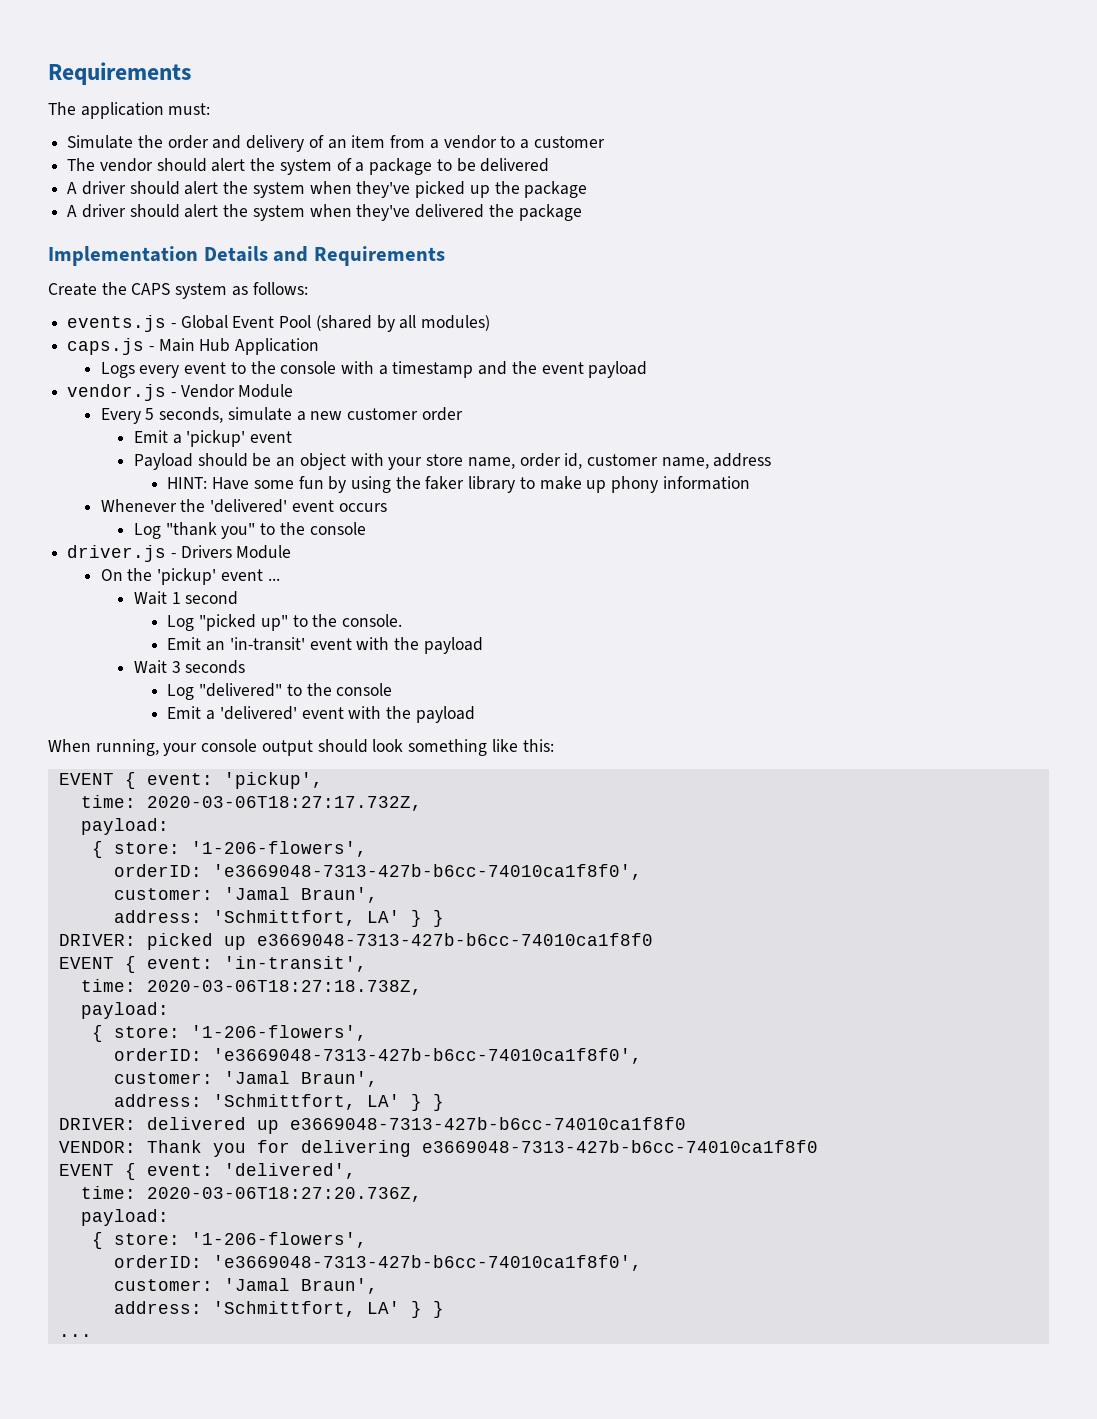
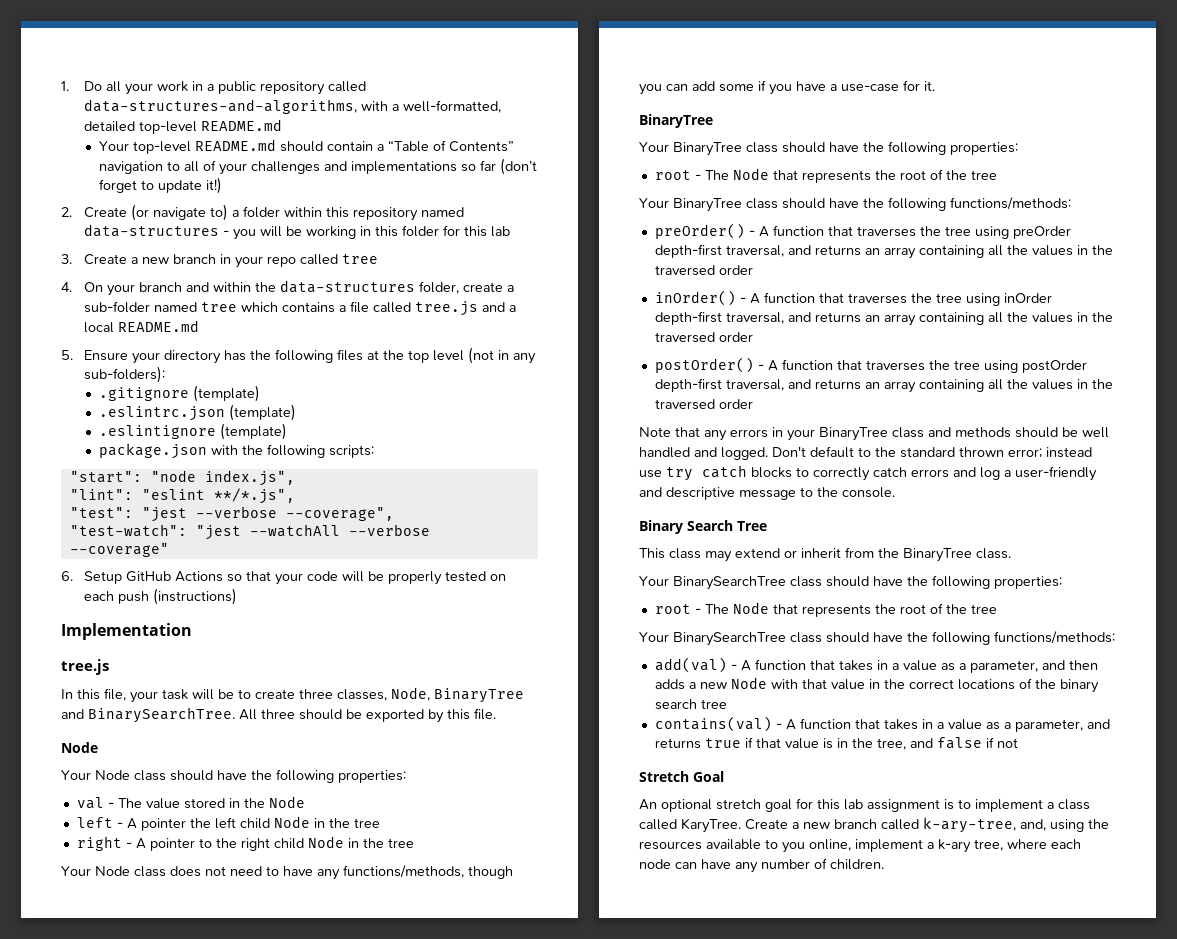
[48,62,191,85] [48,102,211,119] [67,135,605,152] [67,158,550,175] [67,181,588,198] [67,204,582,221] [48,246,445,266] [48,282,308,299] [67,315,491,332] [67,338,320,355] [100,361,648,378] [67,384,294,401] [100,407,463,424] [133,430,293,447] [133,453,772,470] [167,476,750,493] [100,499,387,513] [133,522,366,539] [67,545,292,562] [100,568,280,585] [133,591,239,605] [167,614,402,631] [167,637,483,654] [133,660,246,674] [167,683,393,700] [167,706,475,723] [48,739,554,756] [58,772,323,789] [80,795,422,811] [80,818,169,835] [91,841,367,858] [113,864,642,880] [113,887,378,903] [113,910,444,927] [58,933,653,950] [58,956,367,973] [80,979,422,995] [80,1002,169,1019] [91,1025,367,1042] [113,1048,642,1064] [113,1071,378,1087] [113,1094,444,1111] [58,1117,686,1134] [58,1140,818,1157] [58,1163,356,1180] [80,1186,422,1202] [80,1209,169,1226] [91,1232,367,1249] [113,1255,642,1271] [113,1278,378,1294] [113,1301,444,1318] [58,1334,92,1337] Requirements // The application must: // Simulate the order and delivery of an item from a vendor to a customer // The vendor should alert the system of a package to be delivered // A driver should alert the system when they've picked up the package // A driver should alert the system when they've delivered the package // Implementation Details and Requirements // Create the CAPS system as follows: // events.js - Global Event Pool (shared by all modules) // caps.js - Main Hub Application // Logs every event to the console with a timestamp and the event payload // vendor.js - Vendor Module // Every 5 seconds, simulate a new customer order // Emit a 'pickup' event // Payload should be an object with your store name, order id, customer name, address // HINT: Have some fun by using the faker library to make up phony information // Whenever the 'delivered' event occurs // Log "thank you" to the console // driver.js - Drivers Module // On the 'pickup' event ... // Wait 1 second // Log "picked up" to the console. // Emit an 'in-transit' event with the payload // Wait 3 seconds // Log "delivered" to the console // Emit a 'delivered' event with the payload // When running, your console output should look something like this: // EVENT { event: 'pickup', // time: 2020-03-06T18:27:17.732Z, // payload: // { store: '1-206-flowers', // orderID: 'e3669048-7313-427b-b6cc-74010ca1f8f0', // customer: 'Jamal Braun', // address: 'Schmittfort, LA' } } // DRIVER: picked up e3669048-7313-427b-b6cc-74010ca1f8f0 // EVENT { event: 'in-transit', // time: 2020-03-06T18:27:18.738Z, // payload: // { store: '1-206-flowers', // orderID: 'e3669048-7313-427b-b6cc-74010ca1f8f0', // customer: 'Jamal Braun', // address: 'Schmittfort, LA' } } // DRIVER: delivered up e3669048-7313-427b-b6cc-74010ca1f8f0 // VENDOR: Thank you for delivering e3669048-7313-427b-b6cc-74010ca1f8f0 // EVENT { event: 'delivered', // time: 2020-03-06T18:27:20.736Z, // payload: // { store: '1-206-flowers', // orderID: 'e3669048-7313-427b-b6cc-74010ca1f8f0', // customer: 'Jamal Braun', // address: 'Schmittfort, LA' } } // ... -> [61,81,366,95] [83,99,501,114] [83,119,282,134] [99,139,515,154] [99,158,538,175] [99,177,223,194] [61,204,464,221] [83,224,510,240] [61,254,378,268] [61,280,514,296] [83,301,516,316] [83,320,199,333] [61,347,536,364] [83,366,165,383] [99,385,261,402] [99,404,297,421] [99,423,288,440] [99,443,375,459] [69,470,295,486] [69,488,295,504] [69,506,394,522] [69,524,430,540] [69,543,169,557] [61,571,506,585] [83,588,237,605] [61,623,192,640] [61,659,109,675] [61,687,524,703] [61,707,496,723] [61,742,98,753] [61,769,406,783] [76,796,305,809] [76,816,380,831] [76,836,414,851] [61,865,513,880] [639,80,935,95] [639,114,713,128] [639,141,1018,156] [654,168,997,183] [639,197,1071,212] [654,223,1071,239] [654,244,1113,259] [654,265,753,276] [654,290,1052,306] [654,311,1113,326] [654,332,753,343] [654,357,1087,373] [654,378,1113,393] [654,399,753,410] [639,427,1109,441] [639,446,1092,460] [639,465,1097,481] [639,487,895,500] [639,520,767,534] [639,547,1011,562] [639,575,1062,590] [654,602,997,617] [639,631,1115,646] [654,657,1098,673] [654,677,1099,693] [654,699,727,710] [654,716,1110,732] [654,737,1018,750] [639,771,724,782] [639,798,1090,812] [639,817,1109,833] [639,839,1081,853] [639,858,884,873] 1. Do all your work in a public repository called data-structures-and-algorithms, with a well-formatted, detailed top-level README.md // Your top-level README.md should contain a “Table of Contents” navigation to all of your challenges and implementations so far (don’t forget to update it!) // 2. Create (or navigate to) a folder within this repository named data-structures - you will be working in this folder for this lab // 3. Create a new branch in your repo called tree // 4. On your branch and within the data-structures folder, create a sub-folder named tree which contains a file called tree.js and a local README.md // 5. Ensure your directory has the following files at the top level (not in any sub-folders): // .gitignore (template) // .eslintrc.json (template) // .eslintignore (template) // package.json with the following scripts: // "start": "node index.js", // "lint": "eslint **/*.js", // "test": "jest --verbose --coverage", // "test-watch": "jest --watchAll --verbose --coverage" // 6. Setup GitHub Actions so that your code will be properly tested on each push (instructions) // Implementation // tree.js // In this file, your task will be to create three classes, Node, BinaryTree and BinarySearchTree. All three should be exported by this file. // Node // Your Node class should have the following properties: // val - The value stored in the Node // left - A pointer the left child Node in the tree // right - A pointer to the right child Node in the tree // Your Node class does not need to have any functions/methods, though you can add some if you have a use-case for it. // BinaryTree // Your BinaryTree class should have the following properties: // root - The Node that represents the root of the tree // Your BinaryTree class should have the following functions/methods: // preOrder() - A function that traverses the tree using preOrder depth-first traversal, and returns an array containing all the values in the traversed order // inOrder() - A function that traverses the tree using inOrder depth-first traversal, and returns an array containing all the values in the traversed order // postOrder() - A function that traverses the tree using postOrder depth-first traversal, and returns an array containing all the values in the traversed order // Note that any errors in your BinaryTree class and methods should be well handled and logged. Don't default to the standard thrown error; instead use try catch blocks to correctly catch errors and log a user-friendly and descriptive message to the console. // Binary Search Tree // This class may extend or inherit from the BinaryTree class. // Your BinarySearchTree class should have the following properties: // root - The Node that represents the root of the tree // Your BinarySearchTree class should have the following functions/methods: // add(val) - A function that takes in a value as a parameter, and then adds a new Node with that value in the correct locations of the binary search tree // contains(val) - A function that takes in a value as a parameter, and returns true if that value is in the tree, and false if not // Stretch Goal // An optional stretch goal for this lab assignment is to implement a class called KaryTree. Create a new branch called k-ary-tree, and, using the resources available to you online, implement a k-ary tree, where each node can have any number of children.

